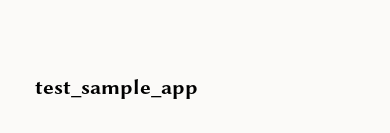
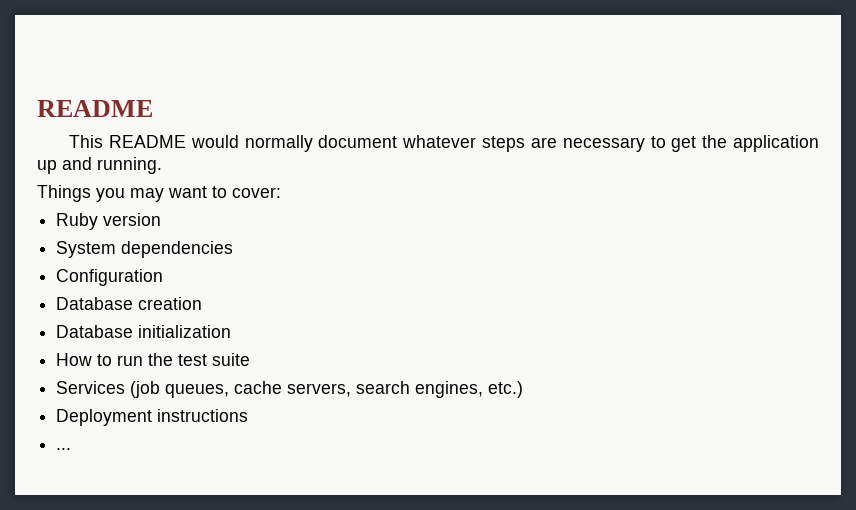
[35,79,198,99] test_sample_app -> [37,100,153,117] [69,135,819,152] [37,157,162,174] [37,185,281,202] [56,213,162,230] [56,241,234,258] [56,269,164,286] [56,297,203,310] [56,325,232,338] [56,353,251,366] [56,381,524,398] [56,409,249,426] [56,448,72,450] README // This README would normally document whatever steps are necessary to get the application up and running. // Things you may want to cover: // Ruby version // System dependencies // Configuration // Database creation // Database initialization // How to run the test suite // Services (job queues, cache servers, search engines, etc.) // Deployment instructions // ...

